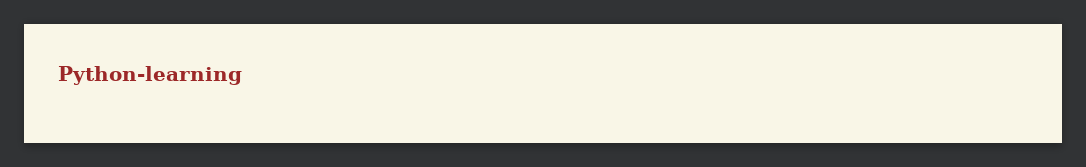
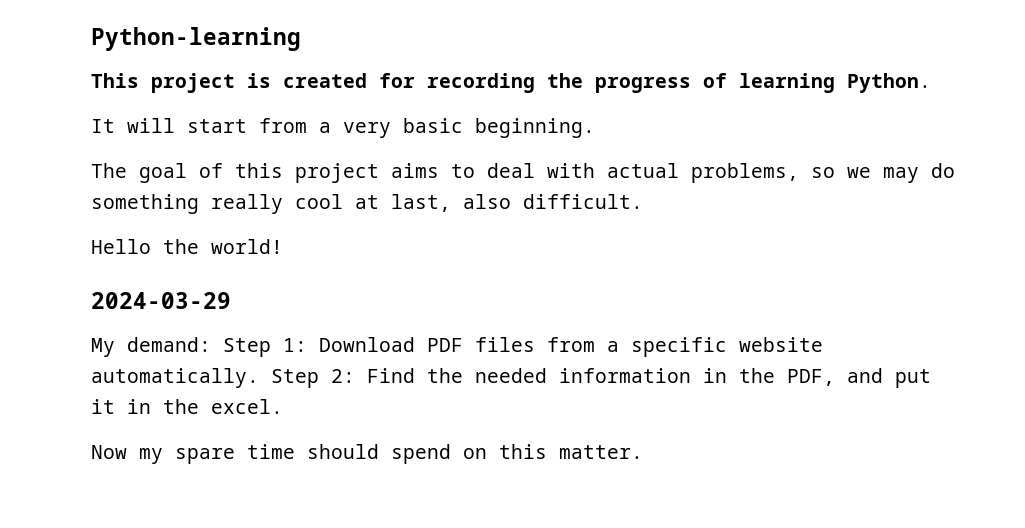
(242, 75) none -> [91,73,931,93] [91,118,595,138] [91,163,955,183] [91,194,643,214] [91,239,283,254] [91,292,231,309] [91,337,823,357] [91,368,931,388] [91,399,283,414] [91,444,643,464] // This project is created for recording the progress of learning Python. // It will start from a very basic beginning. // The goal of this project aims to deal with actual problems, so we may do something really cool at last, also difficult. // Hello the world! // 2024-03-29 // My demand: Step 1: Download PDF files from a specific website automatically. Step 2: Find the needed information in the PDF, and put it in the excel. // Now my spare time should spend on this matter.

